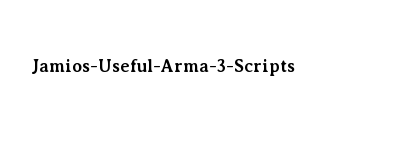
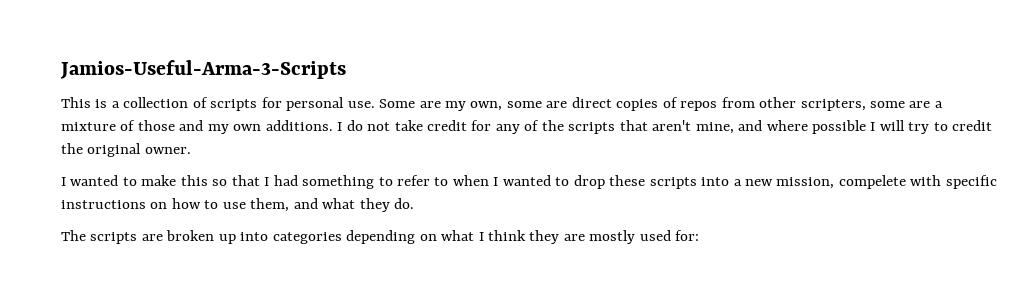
(295, 67) none -> [61,97,943,111] [61,120,993,134] [61,143,191,157] [61,175,997,189] [61,198,415,212] [61,230,700,244] // This is a collection of scripts for personal use. Some are my own, some are direct copies of repos from other scripters, some are a mixture of those and my own additions. I do not take credit for any of the scripts that aren't mine, and where possible I will try to credit the original owner. // I wanted to make this so that I had something to refer to when I wanted to drop these scripts into a new mission, compelete with specific instructions on how to use them, and what they do. // The scripts are broken up into categories depending on what I think they are mostly used for:

